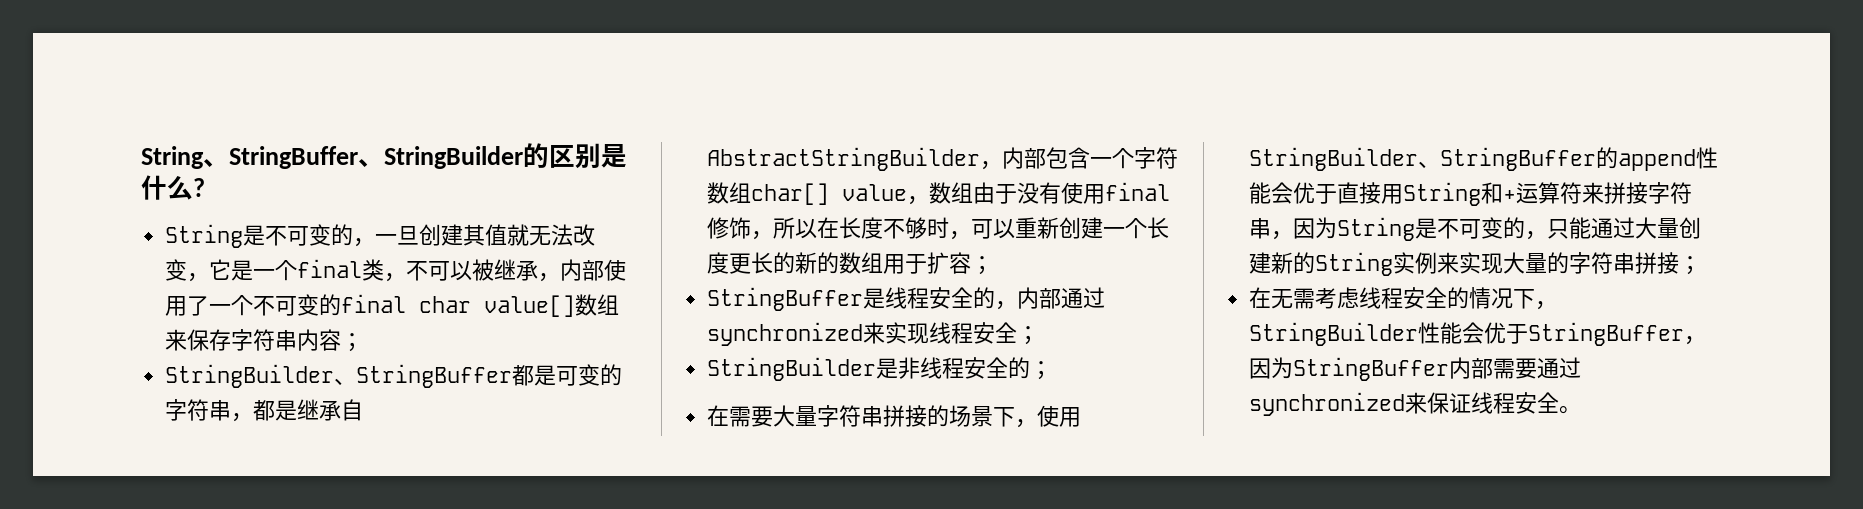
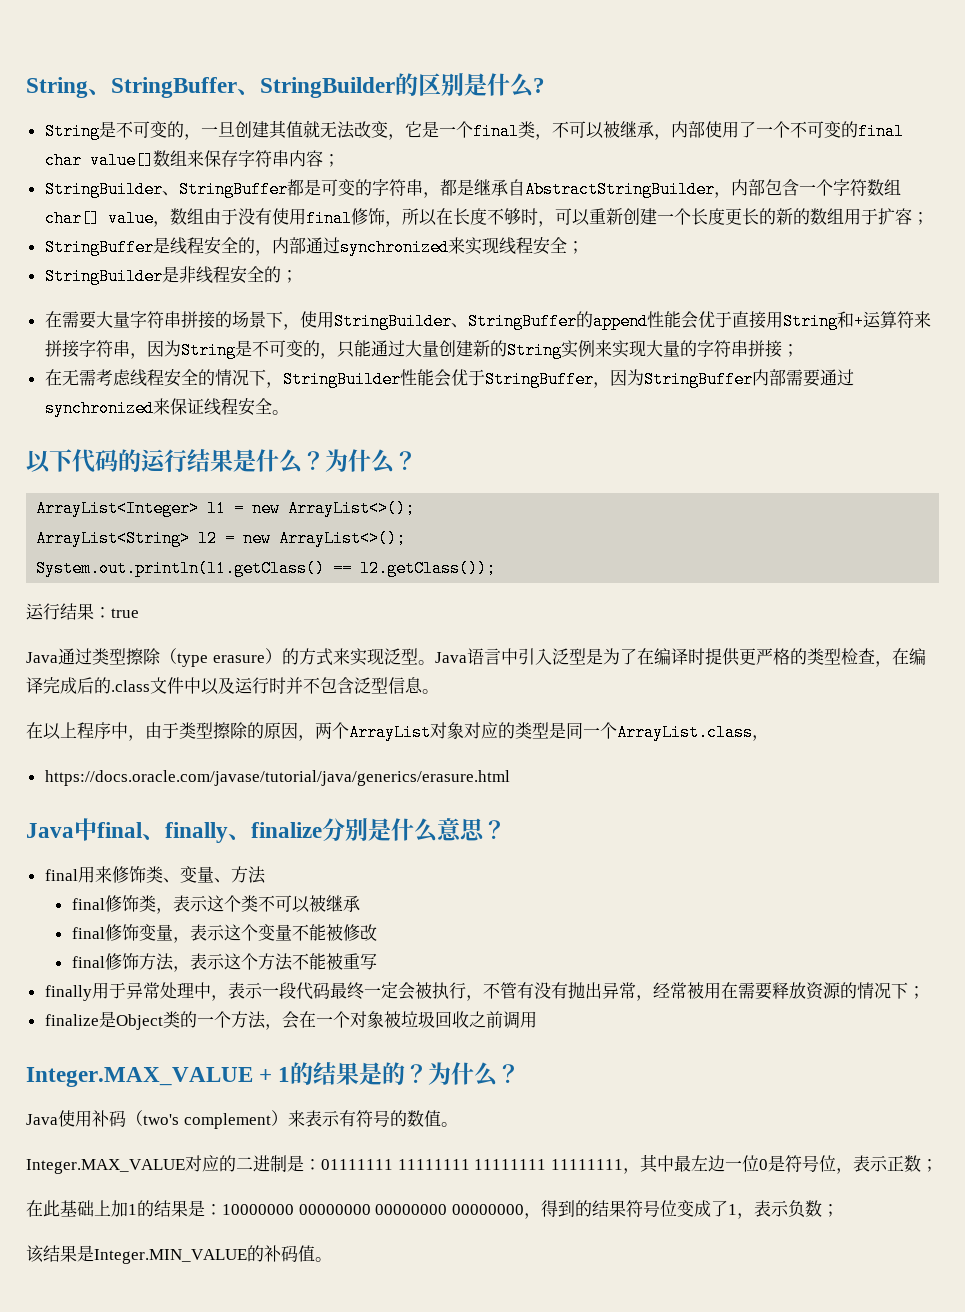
(1582, 410) none -> [26,449,417,474] [36,500,416,517] [36,530,407,547] [36,560,497,577] [26,603,139,620] [26,648,926,667] [26,677,439,695] [26,722,769,741] [44,770,510,786] [26,818,506,843] [44,866,266,884] [71,895,360,914] [71,924,377,943] [71,953,377,972] [44,982,925,1001] [44,1011,537,1030] [26,1062,521,1087] [26,1110,458,1129] [26,1154,938,1174] [26,1200,839,1219] [26,1245,332,1264] // 以下代码的运行结果是什么？为什么？ // ArrayList<Integer> l1 = new ArrayList<>(); // ArrayList<String> l2 = new ArrayList<>(); // System.out.println(l1.getClass() == l2.getClass()); // 运行结果：true // Java通过类型擦除（type erasure）的方式来实现泛型。Java语言中引入泛型是为了在编译时提供更严格的类型检查，在编译完成后的.class文件中以及运行时并不包含泛型信息。 // 在以上程序中，由于类型擦除的原因，两个ArrayList对象对应的类型是同一个ArrayList.class， // https://docs.oracle.com/javase/tutorial/java/generics/erasure.html // Java中final、finally、finalize分别是什么意思？ // final用来修饰类、变量、方法 // final修饰类，表示这个类不可以被继承 // final修饰变量，表示这个变量不能被修改 // final修饰方法，表示这个方法不能被重写 // finally用于异常处理中，表示一段代码最终一定会被执行，不管有没有抛出异常，经常被用在需要释放资源的情况下； // finalize是Object类的一个方法，会在一个对象被垃圾回收之前调用 // Integer.MAX_VALUE + 1的结果是的？为什么？ // Java使用补码（two's complement）来表示有符号的数值。 // Integer.MAX_VALUE对应的二进制是：01111111 11111111 11111111 11111111，其中最左边一位0是符号位，表示正数； // 在此基础上加1的结果是：10000000 00000000 00000000 00000000，得到的结果符号位变成了1，表示负数； // 该结果是Integer.MIN_VALUE的补码值。

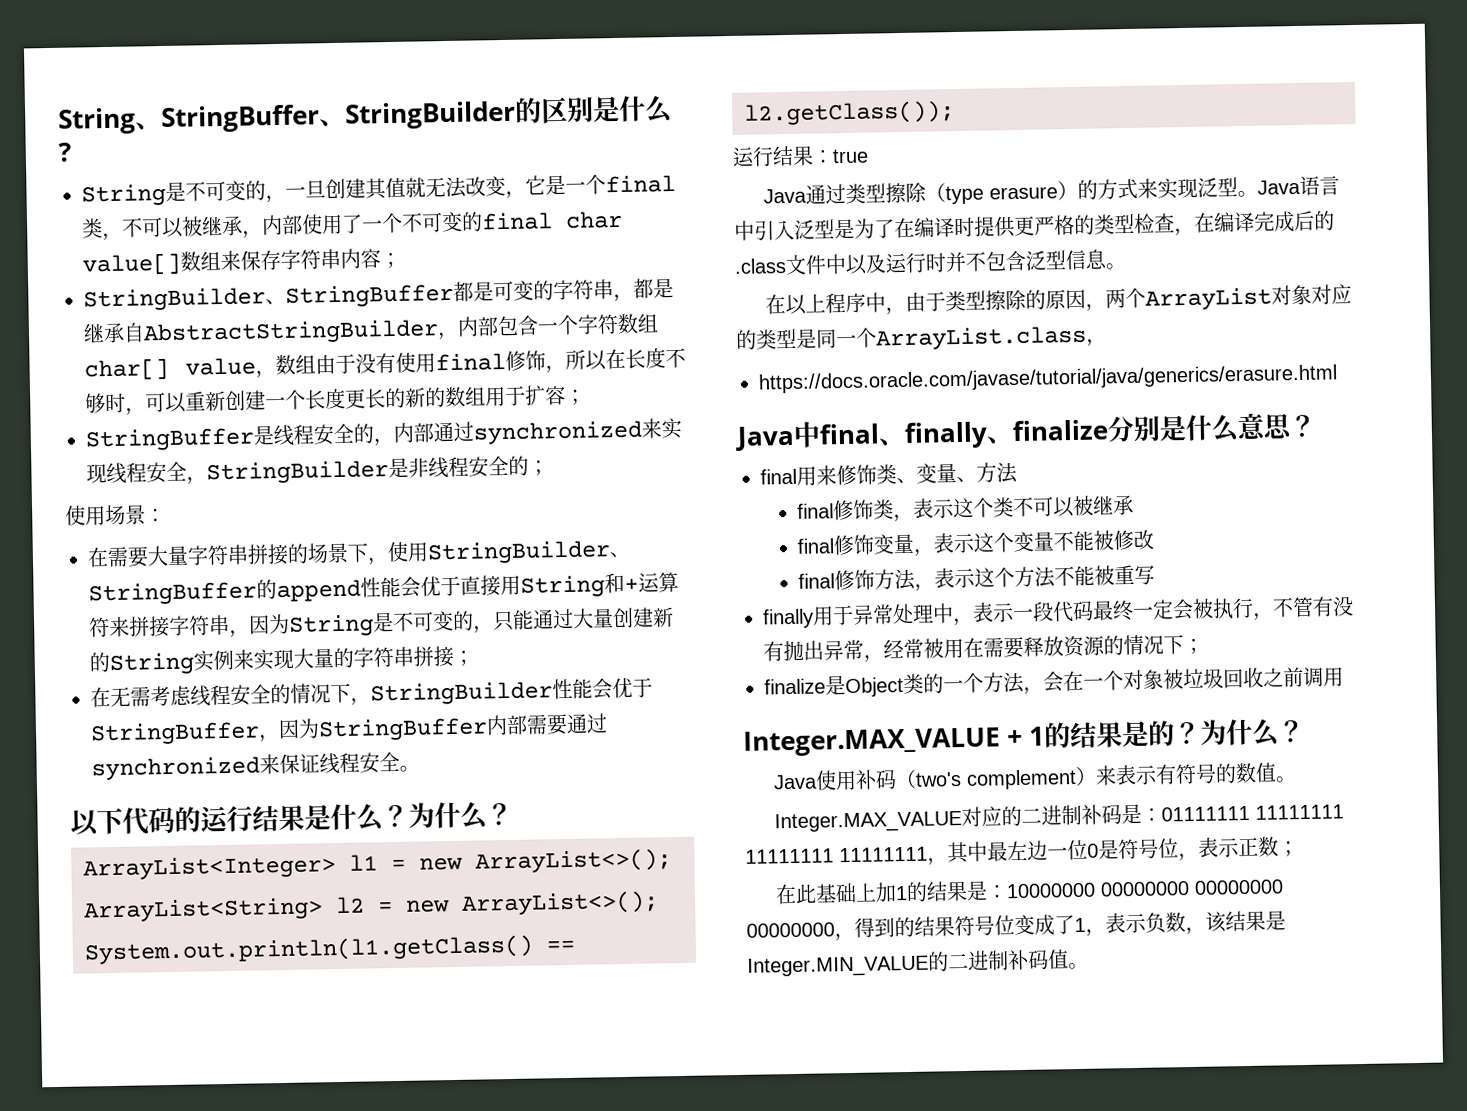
[566,241,584,254] ； // -> [186,476,207,485] ，
(298, 276) none -> [65,504,166,526] // 使用场景：
(287, 1163) none -> [1080,804,1122,825] 补码
[821,1204,839,1217] ； // -> [1185,926,1206,936] ，
(264, 1253) none -> [948,950,1009,971] 二进制

